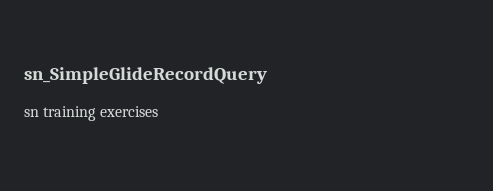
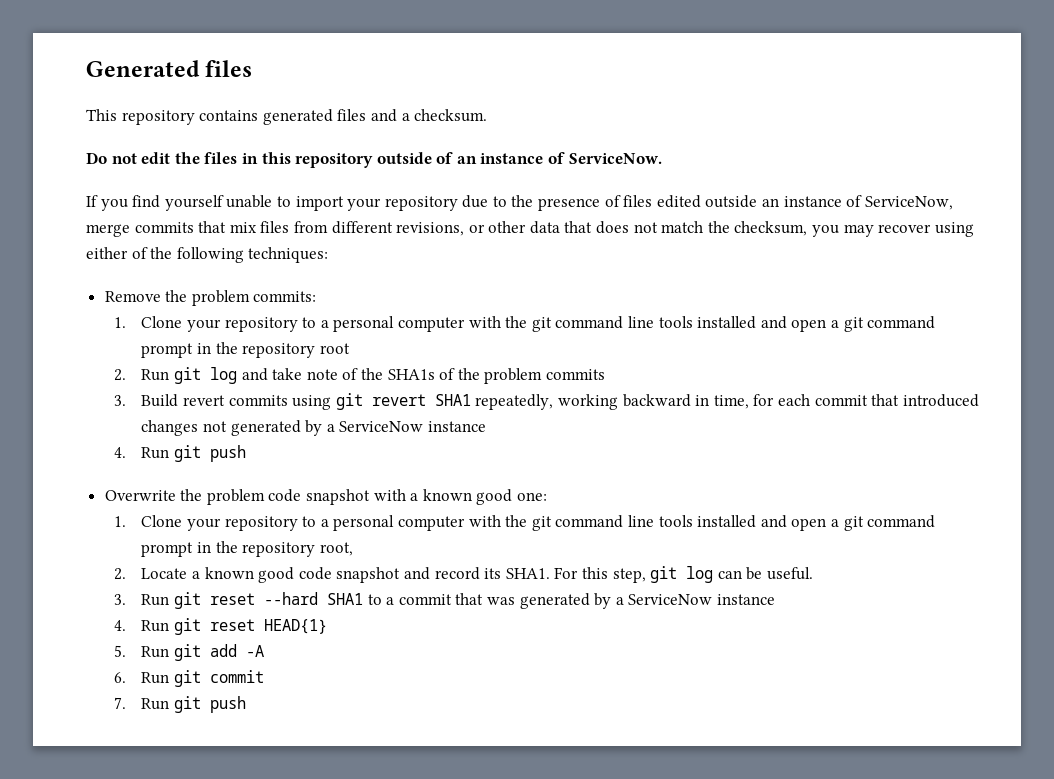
[24,67,267,84] [24,106,158,121] sn_SimpleGlideRecordQuery // sn training exercises -> [86,60,253,77] [86,109,488,125] [86,152,662,168] [86,195,953,211] [86,221,974,237] [86,247,329,263] [104,290,317,306] [113,316,936,332] [141,342,350,358] [113,367,605,384] [113,393,979,410] [141,420,487,436] [113,445,247,462] [104,489,548,505] [113,515,936,531] [141,541,353,557] [113,566,813,583] [113,592,775,609] [113,618,328,635] [113,644,265,661] [113,670,265,687] [113,696,247,713] Generated files // This repository contains generated files and a checksum. // Do not edit the files in this repository outside of an instance of ServiceNow. // If you find yourself unable to import your repository due to the presence of files edited outside an instance of ServiceNow, merge commits that mix files from different revisions, or other data that does not match the checksum, you may recover using either of the following techniques: // Remove the problem commits: // 1. Clone your repository to a personal computer with the git command line tools installed and open a git command prompt in the repository root // 2. Run git log and take note of the SHA1s of the problem commits // 3. Build revert commits using git revert SHA1 repeatedly, working backward in time, for each commit that introduced changes not generated by a ServiceNow instance // 4. Run git push // Overwrite the problem code snapshot with a known good one: // 1. Clone your repository to a personal computer with the git command line tools installed and open a git command prompt in the repository root, // 2. Locate a known good code snapshot and record its SHA1. For this step, git log can be useful. // 3. Run git reset --hard SHA1 to a commit that was generated by a ServiceNow instance // 4. Run git reset HEAD{1} // 5. Run git add -A // 6. Run git commit // 7. Run git push

